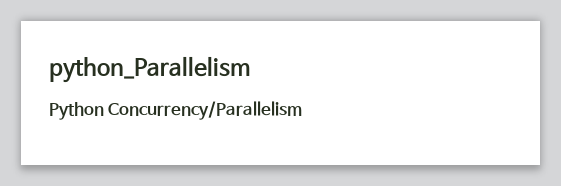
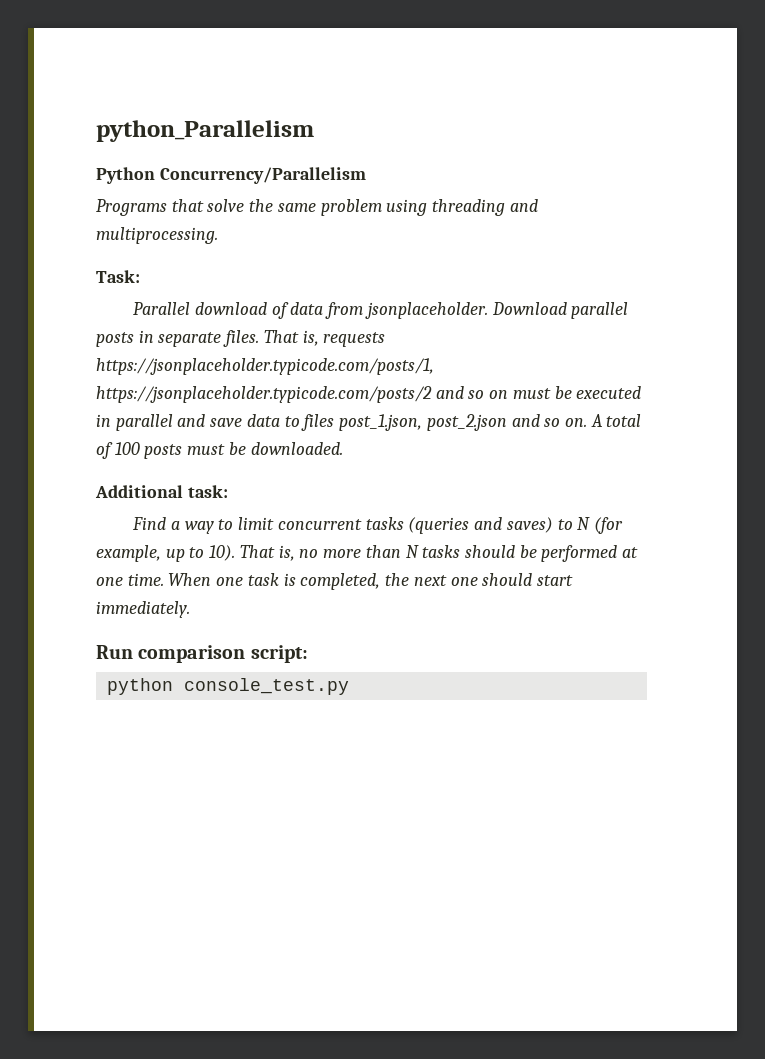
(303, 110) none -> [96,199,538,216] [96,227,218,244] [96,270,140,283] [133,302,629,319] [96,330,386,347] [96,358,434,375] [96,386,642,403] [96,414,642,431] [96,442,343,459] [95,485,228,498] [132,517,623,534] [96,545,639,562] [96,573,573,590] [96,601,190,618] [96,645,308,663] [106,678,349,695] // Programs that solve the same problem using threading and multiprocessing. // Task: // Parallel download of data from jsonplaceholder. Download parallel posts in separate files. That is, requests https://jsonplaceholder.typicode.com/posts/1, https://jsonplaceholder.typicode.com/posts/2 and so on must be executed in parallel and save data to files post_1.json, post_2.json and so on. A total of 100 posts must be downloaded. // Additional task: // Find a way to limit concurrent tasks (queries and saves) to N (for example, up to 10). That is, no more than N tasks should be performed at one time. When one task is completed, the next one should start immediately. // Run comparison script: // python console_test.py

